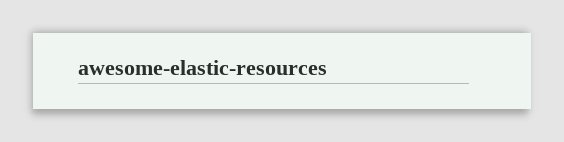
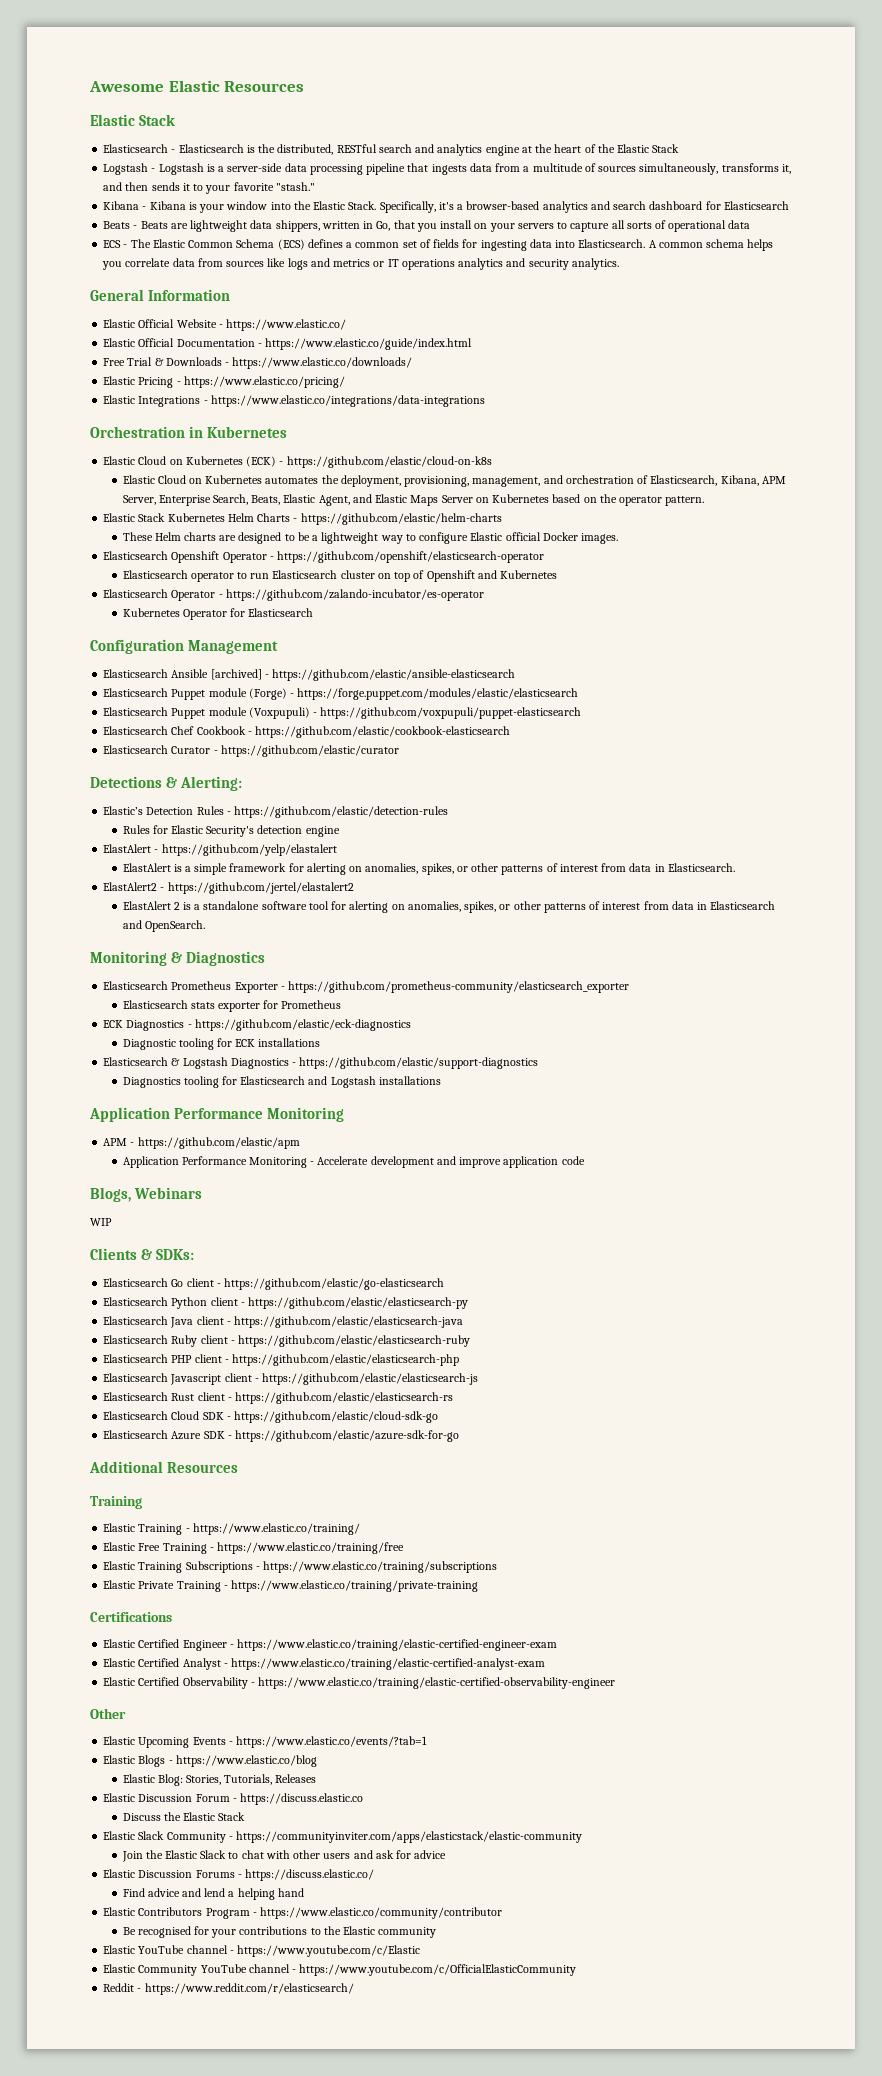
[78,60,327,75] awesome-elastic-resources -> [89,80,305,92] [90,114,176,126] [103,144,680,156] [103,163,791,175] [103,182,315,194] [103,201,789,213] [103,220,751,232] [103,239,774,251] [102,258,619,270] [90,289,231,301] [103,319,347,331] [103,338,473,350] [103,357,413,369] [103,376,345,388] [103,395,485,407] [90,426,288,438] [103,456,492,468] [122,475,786,487] [122,494,705,506] [103,513,502,525] [122,532,619,544] [103,551,545,563] [122,570,558,582] [103,589,484,601] [122,608,314,620] [90,639,279,654] [103,669,516,681] [103,688,579,700] [103,707,582,719] [103,726,511,738] [103,745,399,757] [90,776,243,791] [103,806,449,818] [122,825,340,837] [103,844,337,856] [122,863,735,875] [103,882,354,894] [122,901,776,913] [122,920,205,932] [90,951,266,966] [103,981,630,993] [122,1000,342,1012] [103,1019,411,1031] [122,1038,321,1050] [103,1057,539,1069] [122,1076,441,1088] [89,1107,345,1122] [103,1137,300,1149] [122,1156,585,1168] [90,1187,203,1202] [90,1218,112,1226] [90,1248,195,1260] [103,1278,445,1290] [103,1297,469,1309] [103,1316,464,1328] [103,1335,471,1347] [103,1354,460,1366] [103,1373,479,1385] [103,1392,454,1404] [103,1411,439,1423] [103,1430,460,1442] [89,1461,239,1473] [90,1496,142,1509] [103,1523,360,1535] [103,1542,405,1554] [103,1561,498,1573] [103,1580,479,1592] [90,1612,172,1622] [103,1639,558,1651] [103,1658,546,1670] [103,1677,616,1689] [90,1708,126,1719] [103,1736,428,1748] [103,1755,317,1767] [122,1774,317,1786] [103,1793,364,1805] [122,1812,246,1821] [103,1831,583,1843] [121,1850,447,1862] [103,1869,375,1881] [122,1888,304,1900] [103,1907,503,1919] [122,1926,437,1938] [103,1945,421,1957] [103,1964,577,1976] [103,1983,354,1995] Awesome Elastic Resources // Elastic Stack // Elasticsearch - Elasticsearch is the distributed, RESTful search and analytics engine at the heart of the Elastic Stack // Logstash - Logstash is a server-side data processing pipeline that ingests data from a multitude of sources simultaneously, transforms it, and then sends it to your favorite "stash." // Kibana - Kibana is your window into the Elastic Stack. Specifically, it's a browser-based analytics and search dashboard for Elasticsearch // Beats - Beats are lightweight data shippers, written in Go, that you install on your servers to capture all sorts of operational data // ECS - The Elastic Common Schema (ECS) defines a common set of fields for ingesting data into Elasticsearch. A common schema helps you correlate data from sources like logs and metrics or IT operations analytics and security analytics. // General Information // Elastic Official Website - https://www.elastic.co/ // Elastic Official Documentation - https://www.elastic.co/guide/index.html // Free Trial & Downloads - https://www.elastic.co/downloads/ // Elastic Pricing - https://www.elastic.co/pricing/ // Elastic Integrations - https://www.elastic.co/integrations/data-integrations // Orchestration in Kubernetes // Elastic Cloud on Kubernetes (ECK) - https://github.com/elastic/cloud-on-k8s // Elastic Cloud on Kubernetes automates the deployment, provisioning, management, and orchestration of Elasticsearch, Kibana, APM Server, Enterprise Search, Beats, Elastic Agent, and Elastic Maps Server on Kubernetes based on the operator pattern. // Elastic Stack Kubernetes Helm Charts - https://github.com/elastic/helm-charts // These Helm charts are designed to be a lightweight way to configure Elastic official Docker images. // Elasticsearch Openshift Operator - https://github.com/openshift/elasticsearch-operator // Elasticsearch operator to run Elasticsearch cluster on top of Openshift and Kubernetes // Elasticsearch Operator - https://github.com/zalando-incubator/es-operator // Kubernetes Operator for Elasticsearch // Configuration Management // Elasticsearch Ansible [archived] - https://github.com/elastic/ansible-elasticsearch // Elasticsearch Puppet module (Forge) - https://forge.puppet.com/modules/elastic/elasticsearch // Elasticsearch Puppet module (Voxpupuli) - https://github.com/voxpupuli/puppet-elasticsearch // Elasticsearch Chef Cookbook - https://github.com/elastic/cookbook-elasticsearch // Elasticsearch Curator - https://github.com/elastic/curator // Detections & Alerting: // Elastic’s Detection Rules - https://github.com/elastic/detection-rules // Rules for Elastic Security's detection engine // ElastAlert - https://github.com/yelp/elastalert // ElastAlert is a simple framework for alerting on anomalies, spikes, or other patterns of interest from data in Elasticsearch. // ElastAlert2 - https://github.com/jertel/elastalert2 // ElastAlert 2 is a standalone software tool for alerting on anomalies, spikes, or other patterns of interest from data in Elasticsearch and OpenSearch. // Monitoring & Diagnostics // Elasticsearch Prometheus Exporter - https://github.com/prometheus-community/elasticsearch_exporter // Elasticsearch stats exporter for Prometheus // ECK Diagnostics - https://github.com/elastic/eck-diagnostics // Diagnostic tooling for ECK installations // Elasticsearch & Logstash Diagnostics - https://github.com/elastic/support-diagnostics // Diagnostics tooling for Elasticsearch and Logstash installations // Application Performance Monitoring // APM - https://github.com/elastic/apm // Application Performance Monitoring - Accelerate development and improve application code // Blogs, Webinars // WIP // Clients & SDKs: // Elasticsearch Go client - https://github.com/elastic/go-elasticsearch // Elasticsearch Python client - https://github.com/elastic/elasticsearch-py // Elasticsearch Java client - https://github.com/elastic/elasticsearch-java // Elasticsearch Ruby client - https://github.com/elastic/elasticsearch-ruby // Elasticsearch PHP client - https://github.com/elastic/elasticsearch-php // Elasticsearch Javascript client - https://github.com/elastic/elasticsearch-js // Elasticsearch Rust client - https://github.com/elastic/elasticsearch-rs // Elasticsearch Cloud SDK - https://github.com/elastic/cloud-sdk-go // Elasticsearch Azure SDK - https://github.com/elastic/azure-sdk-for-go // Additional Resources // Training // Elastic Training - https://www.elastic.co/training/ // Elastic Free Training - https://www.elastic.co/training/free // Elastic Training Subscriptions - https://www.elastic.co/training/subscriptions // Elastic Private Training - https://www.elastic.co/training/private-training // Certifications // Elastic Certified Engineer - https://www.elastic.co/training/elastic-certified-engineer-exam // Elastic Certified Analyst - https://www.elastic.co/training/elastic-certified-analyst-exam // Elastic Certified Observability - https://www.elastic.co/training/elastic-certified-observability-engineer // Other // Elastic Upcoming Events - https://www.elastic.co/events/?tab=1 // Elastic Blogs - https://www.elastic.co/blog // Elastic Blog: Stories, Tutorials, Releases // Elastic Discussion Forum - https://discuss.elastic.co // Discuss the Elastic Stack // Elastic Slack Community - https://communityinviter.com/apps/elasticstack/elastic-community // Join the Elastic Slack to chat with other users and ask for advice // Elastic Discussion Forums - https://discuss.elastic.co/ // Find advice and lend a helping hand // Elastic Contributors Program - https://www.elastic.co/community/contributor // Be recognised for your contributions to the Elastic community // Elastic YouTube channel - https://www.youtube.com/c/Elastic // Elastic Community YouTube channel - https://www.youtube.com/c/OfficialElasticCommunity // Reddit - https://www.reddit.com/r/elasticsearch/

